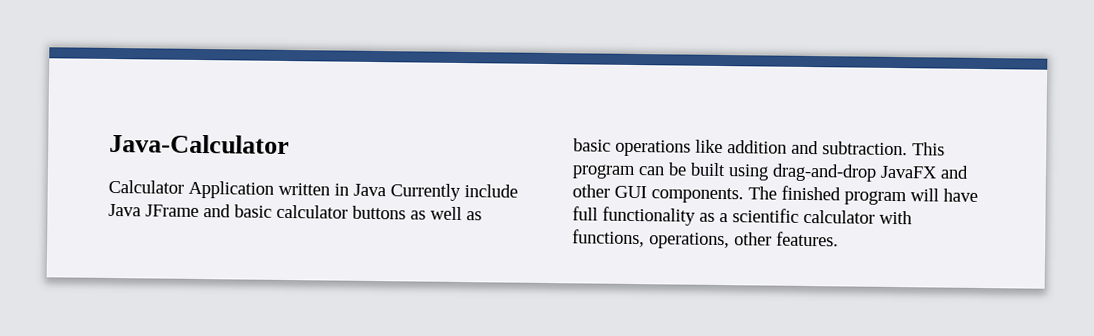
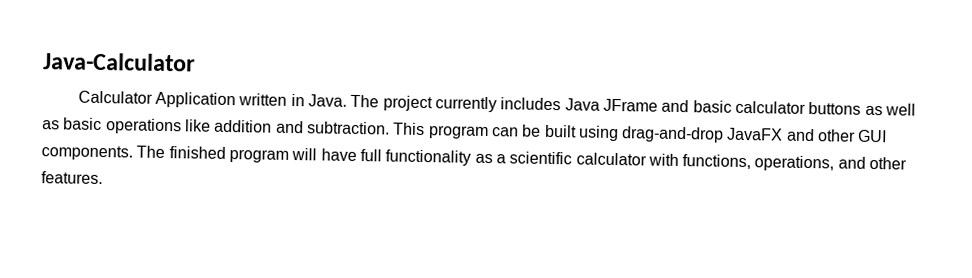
[353,183,518,202] Java Currently include -> [308,94,562,113] Java. The project currently includes
(730, 241) none -> [837,156,866,169] and

